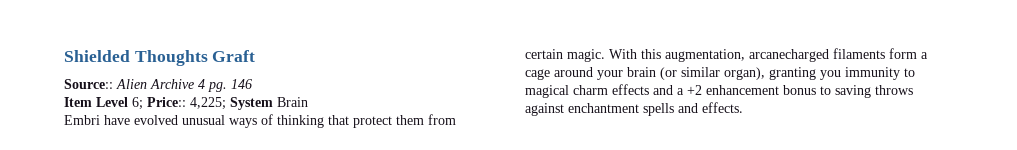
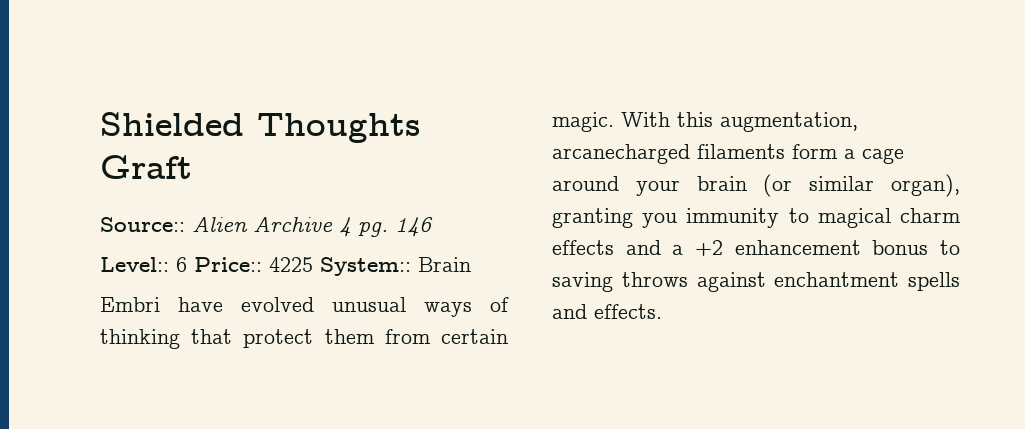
[64,97,273,110] Item Level 6; Price:: 4,225; System -> [100,257,411,276] Level:: 6 Price:: 4225 System::

